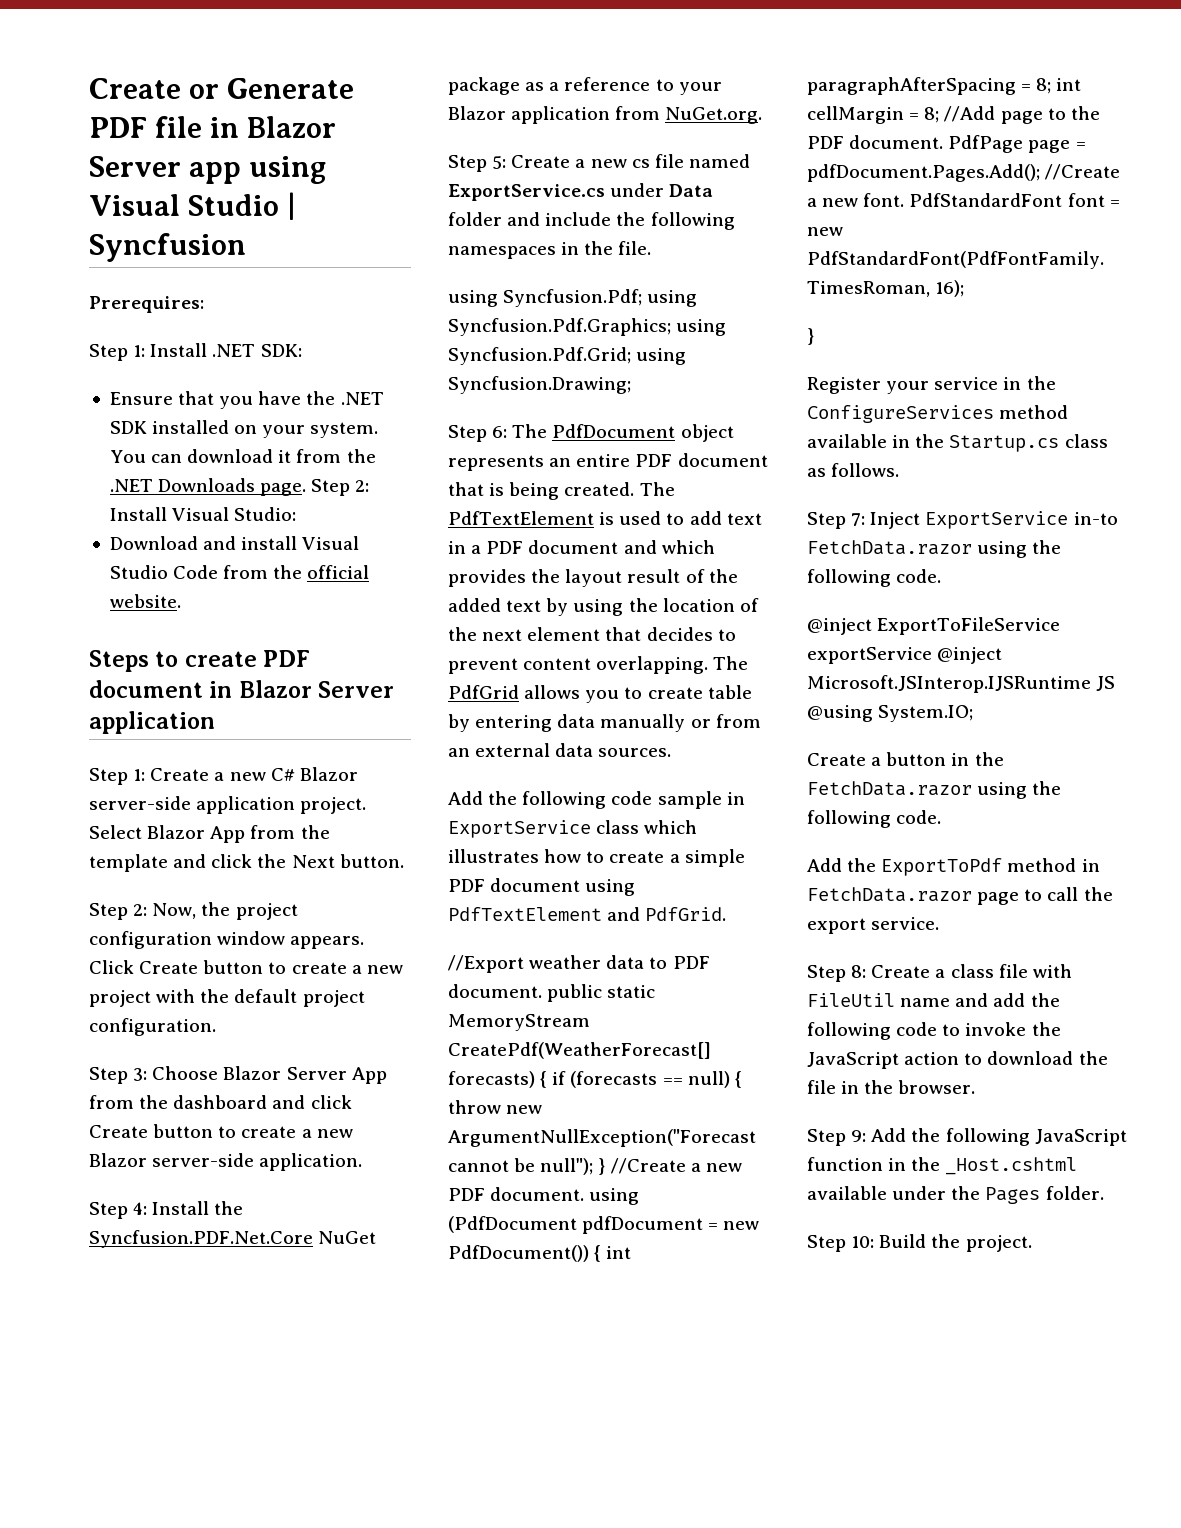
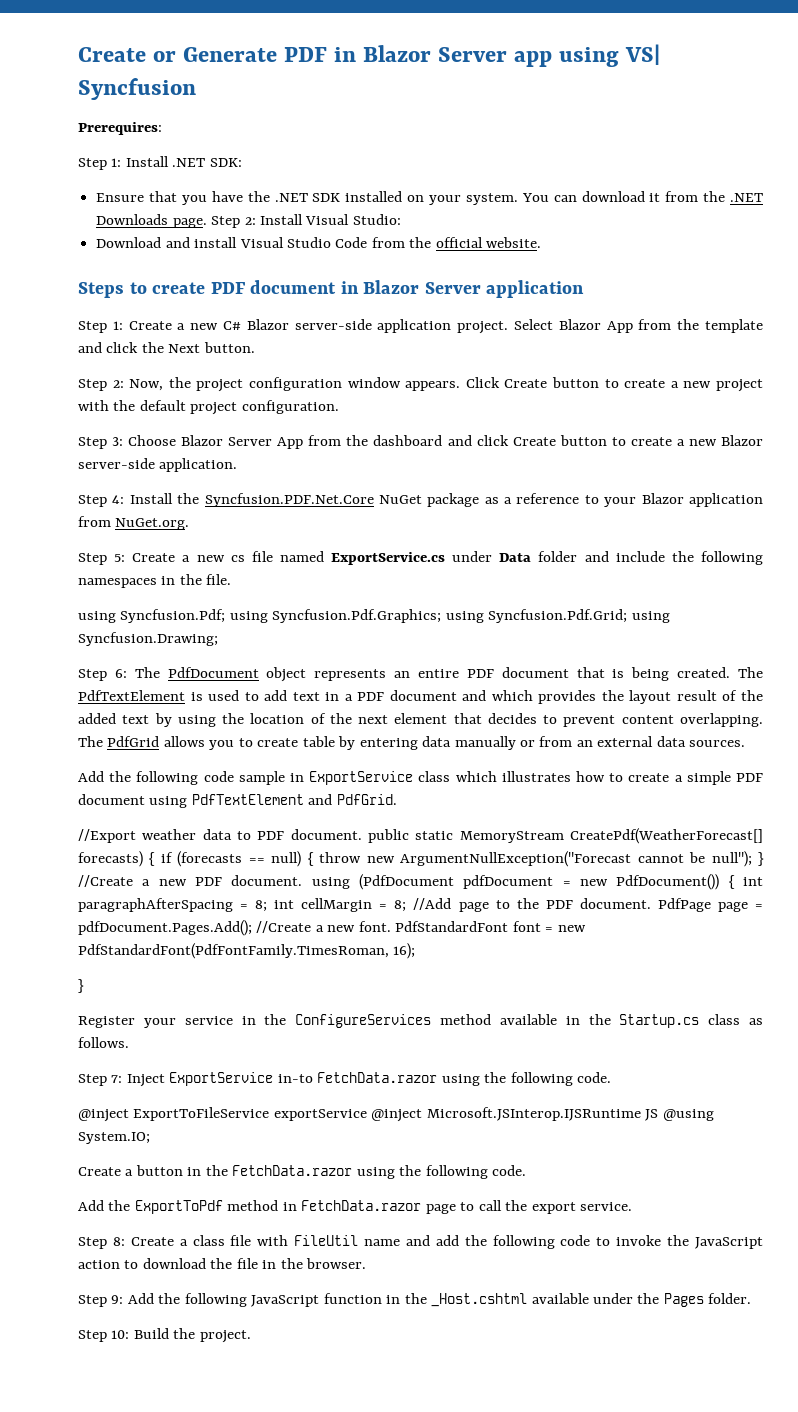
[155,116,203,138] file -> (328, 54) none
[89,192,297,220] Visual Studio | -> [625,44,661,65] VS|

